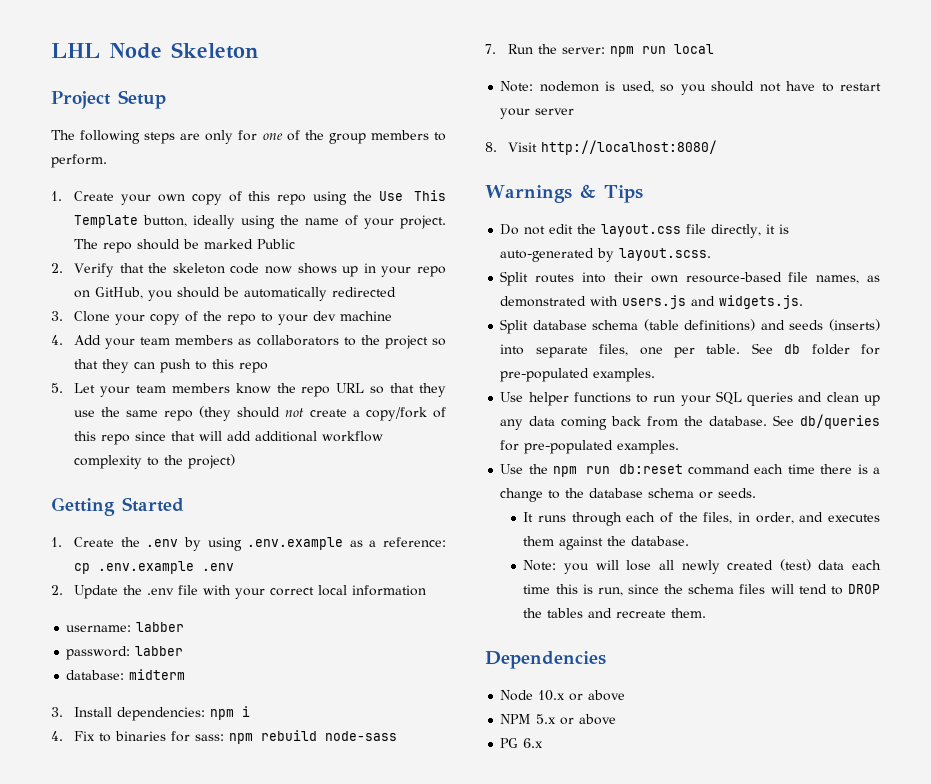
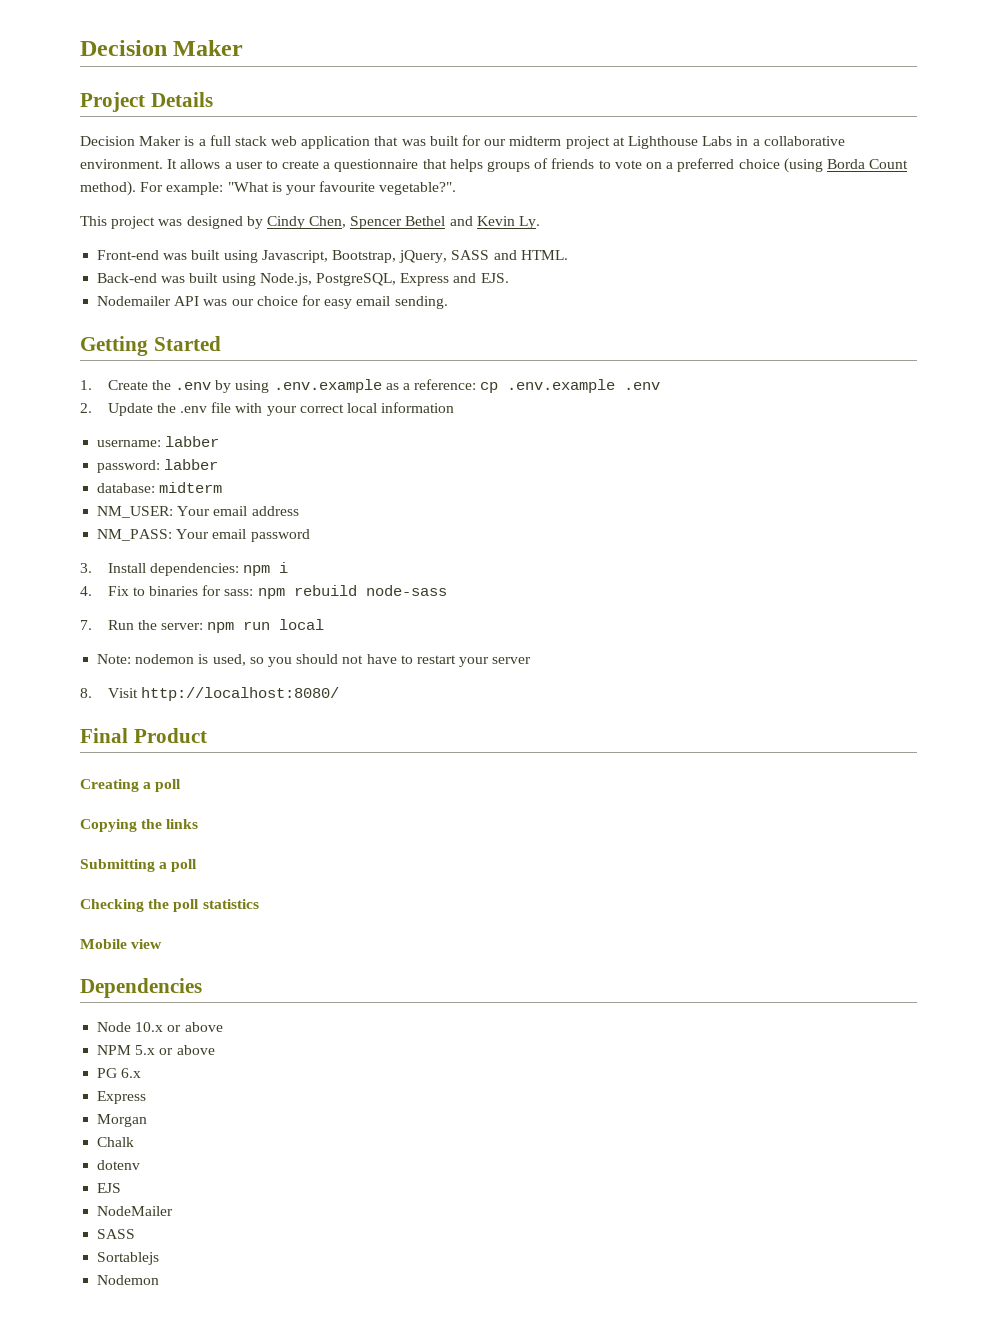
[51,42,259,59] [51,90,166,109] [51,130,446,144] [51,154,107,168] [51,190,447,205] [74,215,447,229] [74,239,296,253] [51,263,446,277] [74,287,397,301] [51,311,393,325] [51,335,446,349] [74,359,269,373] [51,383,446,397] [74,406,446,421] [74,431,384,445] [74,454,236,469] LHL Node Skeleton // Project Setup // The following steps are only for one of the group members to perform. // 1. Create your own copy of this repo using the Use This Template button, ideally using the name of your project. The repo should be marked Public // 2. Verify that the skeleton code now shows up in your repo on GitHub, you should be automatically redirected // 3. Clone your copy of the repo to your dev machine // 4. Add your team members as collaborators to the project so that they can push to this repo // 5. Let your team members know the repo URL so that they use the same repo (they should not create a copy/fork of this repo since that will add additional workflow complexity to the project) -> [80,40,244,56] [80,92,213,112] [80,135,845,149] [80,158,909,173] [80,181,457,196] [80,216,541,229] [97,250,568,263] [97,273,509,286] [97,295,448,309] Decision Maker // Project Details // Decision Maker is a full stack web application that was built for our midterm project at Lighthouse Labs in a collaborative environment. It allows a user to create a questionnaire that helps groups of friends to vote on a preferred choice (using Borda Count method). For example: "What is your favourite vegetable?". // This project was designed by Cindy Chen, Spencer Bethel and Kevin Ly. // Front-end was built using Javascript, Bootstrap, jQuery, SASS and HTML. // Back-end was built using Node.js, PostgreSQL, Express and EJS. // Nodemailer API was our choice for easy email sending.
(186, 674) none -> [97,506,299,518] [97,529,310,542] // NM_USER: Your email address // NM_PASS: Your email password
[485,184,643,203] [500,224,790,238] [500,248,712,262] [500,271,880,286] [500,295,804,309] [500,319,880,334] [500,343,880,358] [500,368,656,382] [500,391,880,406] [500,414,880,430] [500,440,680,454] [500,464,880,477] [500,488,757,502] [523,512,880,526] [523,536,690,550] [523,559,881,574] [523,584,880,596] [523,608,707,618] Warnings & Tips // Do not edit the layout.css file directly, it is auto-generated by layout.scss. // Split routes into their own resource-based file names, as demonstrated with users.js and widgets.js. // Split database schema (table definitions) and seeds (inserts) into separate files, one per table. See db folder for pre-populated examples. // Use helper functions to run your SQL queries and clean up any data coming back from the database. See db/queries for pre-populated examples. // Use the npm run db:reset command each time there is a change to the database schema or seeds. // It runs through each of the files, in order, and executes them against the database. // Note: you will lose all newly created (test) data each time this is run, since the schema files will tend to DROP the tables and recreate them. -> [80,728,207,743] [80,779,182,792] [80,819,199,832] [80,859,198,872] [80,899,259,912] [80,939,163,949] Final Product // Creating a poll // Copying the links // Submitting a poll // Checking the poll statistics // Mobile view
(544, 743) none -> [97,1091,147,1104] [97,1114,148,1127] [97,1137,135,1147] [97,1160,141,1170] [97,1183,122,1193] [97,1206,174,1216] [97,1229,136,1239] [97,1252,160,1265] [97,1275,160,1285] // Express // Morgan // Chalk // dotenv // EJS // NodeMailer // SASS // Sortablejs // Nodemon

